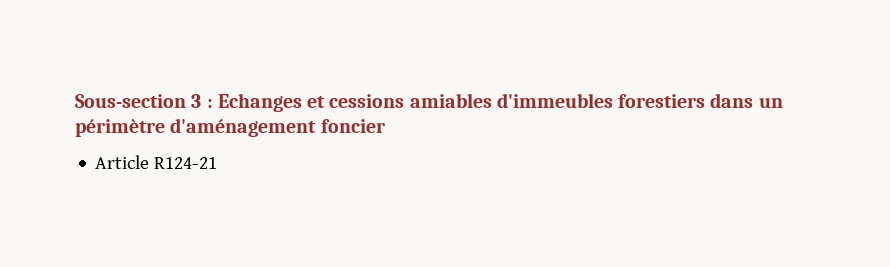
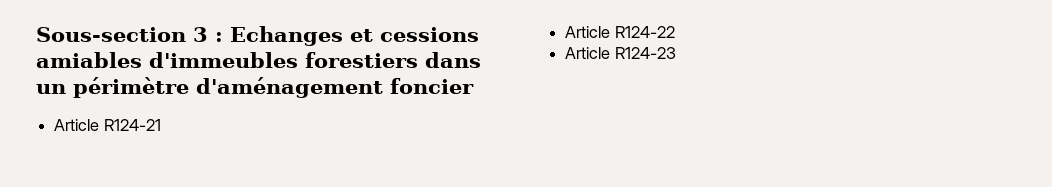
(218, 163) none -> [565,26,675,38] [565,47,676,59] // Article R124-22 // Article R124-23

